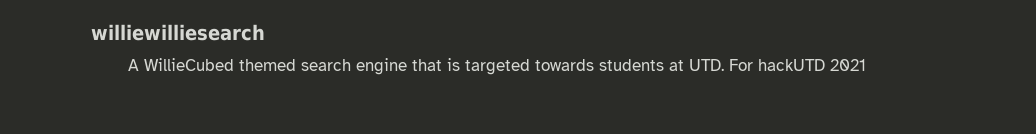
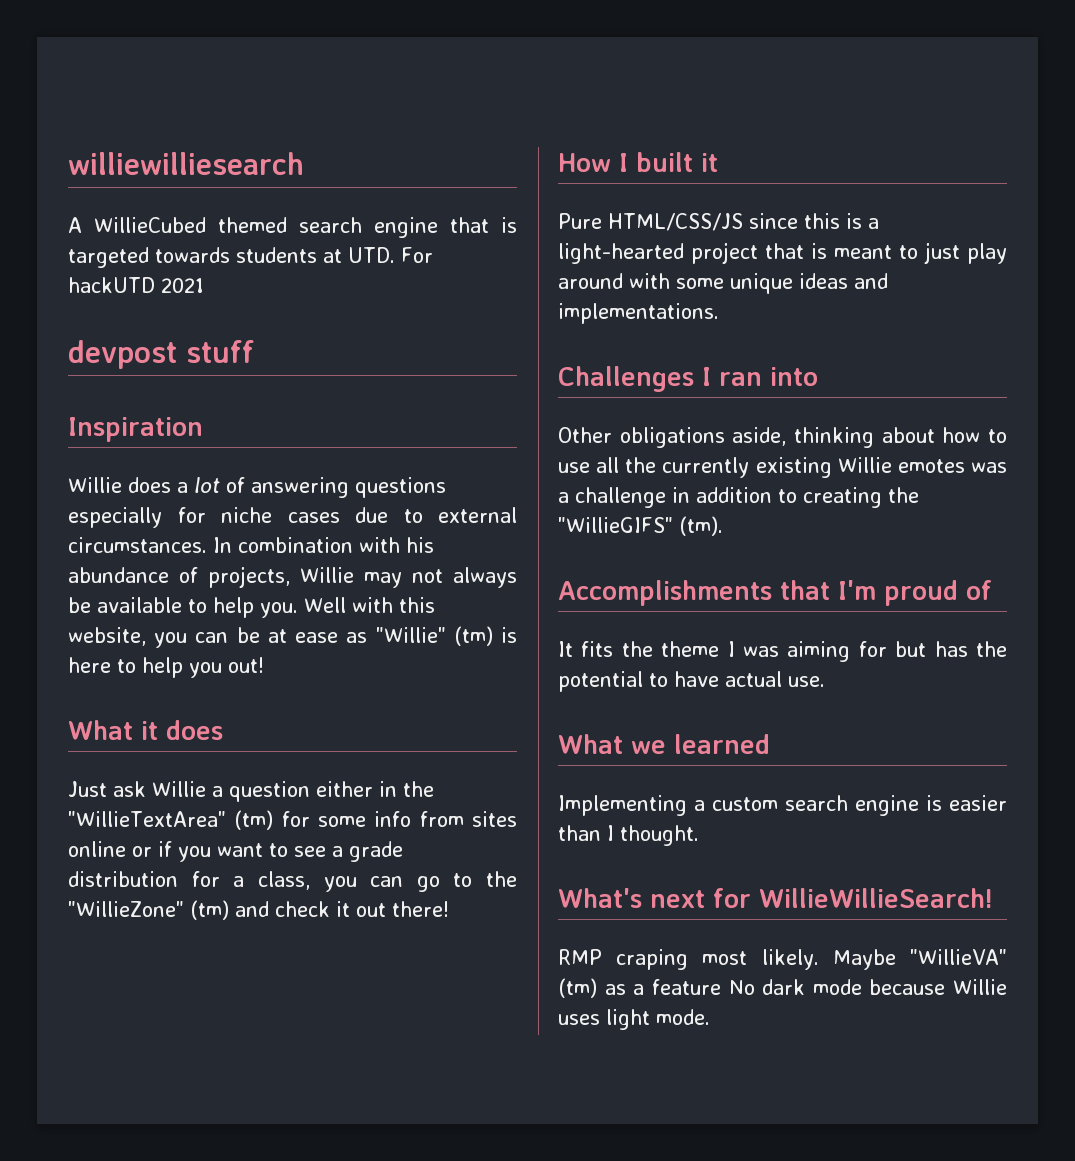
(867, 65) none -> [68,340,254,369] [68,417,203,442] [68,477,446,498] [68,507,517,528] [68,537,434,553] [68,566,517,588] [68,597,435,618] [68,626,517,648] [68,657,264,678] [68,720,223,740] [68,781,434,802] [68,810,517,830] [68,841,403,862] [68,871,517,892] [68,900,449,920] [558,152,718,172] [558,213,879,231] [558,242,1007,264] [558,273,888,294] [558,303,719,324] [558,366,818,392] [558,427,1007,448] [558,457,1007,478] [558,487,919,508] [558,516,723,536] [558,580,992,606] [558,641,1007,662] [558,671,825,692] [558,734,770,754] [558,795,1007,816] [558,825,699,846] [558,888,993,908] [558,949,1008,970] [558,978,1007,998] [558,1009,710,1030] // devpost stuff // Inspiration // Willie does a lot of answering questions especially for niche cases due to external circumstances. In combination with his abundance of projects, Willie may not always be available to help you. Well with this website, you can be at ease as "Willie" (tm) is here to help you out! // What it does // Just ask Willie a question either in the "WillieTextArea" (tm) for some info from sites online or if you want to see a grade distribution for a class, you can go to the "WillieZone" (tm) and check it out there! // How I built it // Pure HTML/CSS/JS since this is a light-hearted project that is meant to just play around with some unique ideas and implementations. // Challenges I ran into // Other obligations aside, thinking about how to use all the currently existing Willie emotes was a challenge in addition to creating the "WillieGIFS" (tm). // Accomplishments that I'm proud of // It fits the theme I was aiming for but has the potential to have actual use. // What we learned // Implementing a custom search engine is easier than I thought. // What's next for WillieWillieSearch! // RMP craping most likely. Maybe "WillieVA" (tm) as a feature No dark mode because Willie uses light mode.

